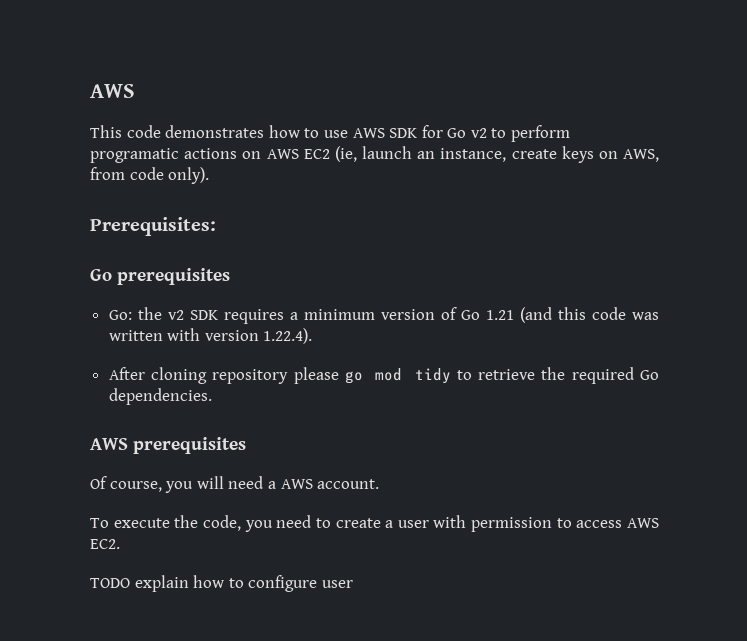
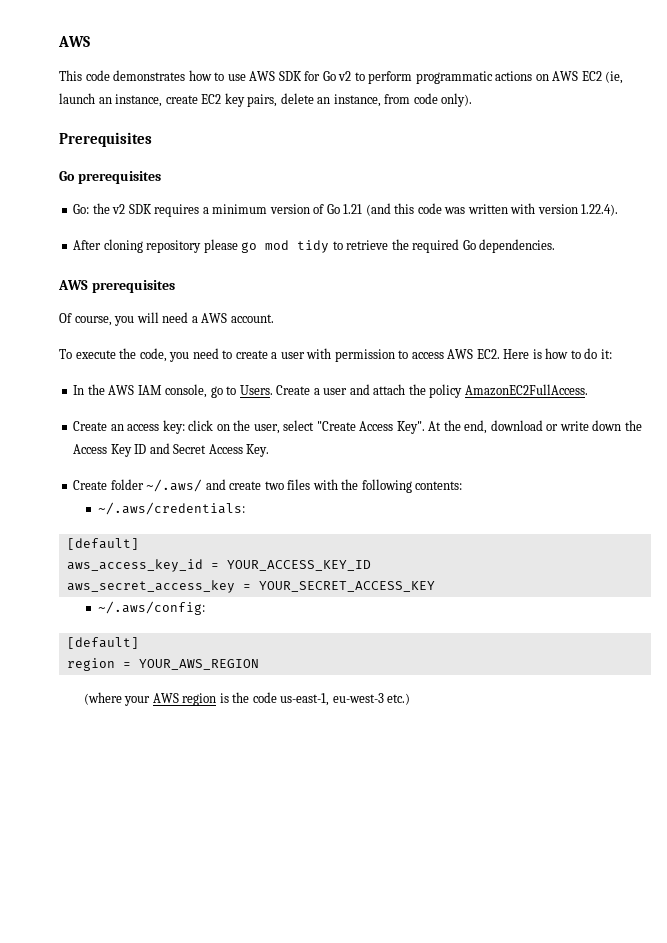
[90,148,179,163] programatic -> [415,71,493,84] programmatic
[561,146,659,163] keys on AWS, -> [201,93,381,107] EC2 key pairs, delete an instance,
[90,217,216,236] Prerequisites: -> [59,132,152,147] Prerequisites
[90,575,353,592] // TODO explain how to configure user -> [503,348,612,359] [73,384,588,398] [73,420,642,434] [73,443,270,457] [73,479,463,493] [98,502,246,515] [66,538,139,550] [66,559,371,572] [66,580,435,593] [98,601,206,615] [66,637,139,649] [66,658,259,671] [83,692,411,706] Here is how to do it: // In the AWS IAM console, go to Users. Create a user and attach the policy AmazonEC2FullAccess. // Create an access key: click on the user, select "Create Access Key". At the end, download or write down the Access Key ID and Secret Access Key. // Create folder ~/.aws/ and create two files with the following contents: // ~/.aws/credentials: // [default] // aws_access_key_id = YOUR_ACCESS_KEY_ID // aws_secret_access_key = YOUR_SECRET_ACCESS_KEY // ~/.aws/config: // [default] // region = YOUR_AWS_REGION // (where your AWS region is the code us-east-1, eu-west-3 etc.)

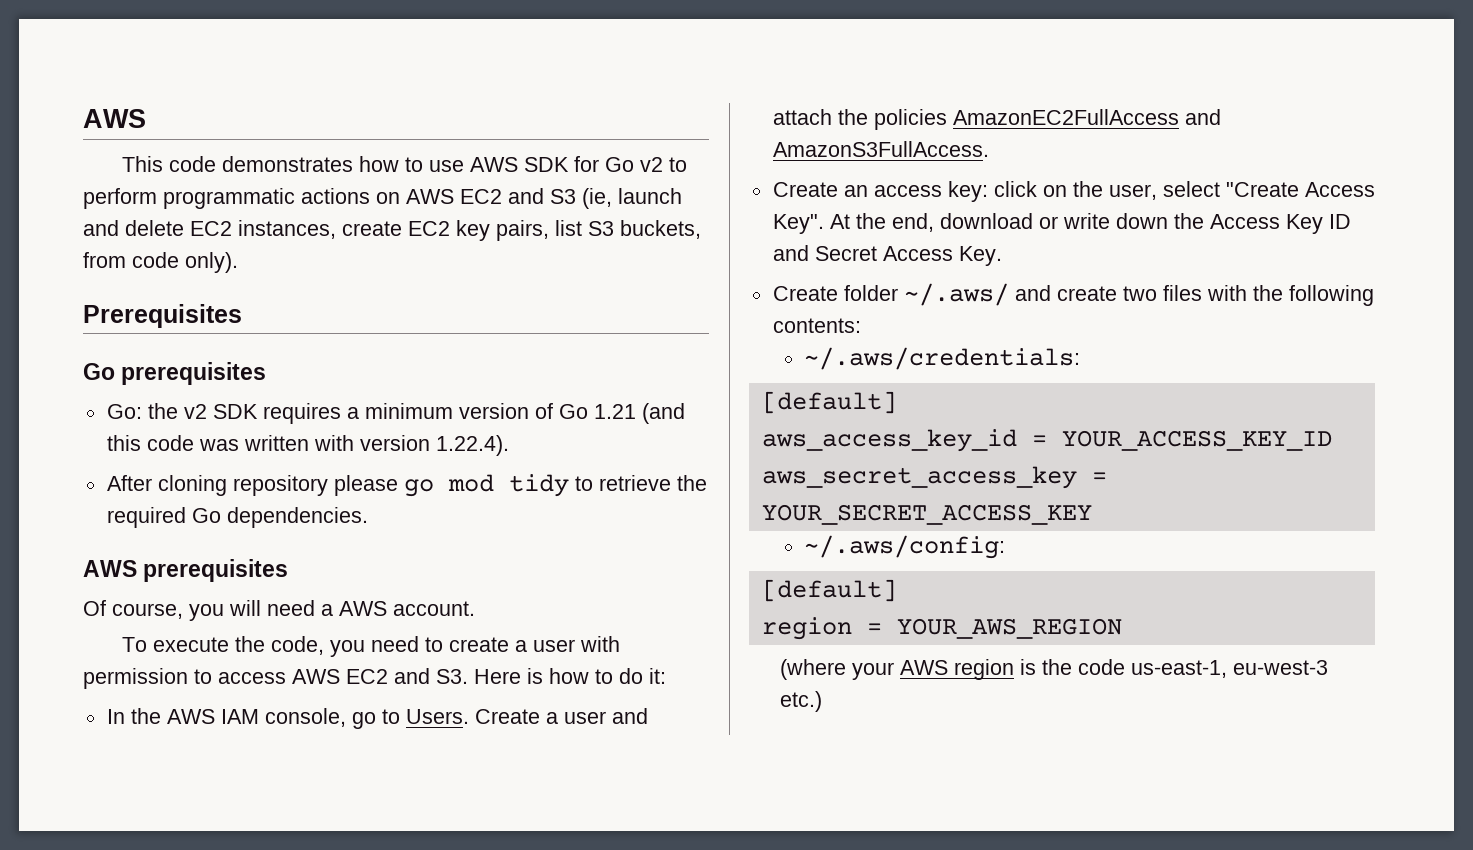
[605,71,624,84] [59,93,163,107] (ie, launch an instance, -> [508,188,682,209] [83,220,336,239] and S3 (ie, launch and delete EC2 instances,
[280,93,381,107] delete an instance, -> [555,220,701,239] list S3 buckets,
[476,349,500,359] EC2. -> [346,668,468,684] EC2 and S3.
[429,384,588,398] policy AmazonEC2FullAccess. -> [873,109,1221,130] [772,141,989,157] policies AmazonEC2FullAccess and AmazonS3FullAccess.

